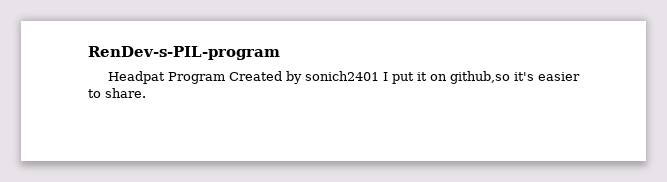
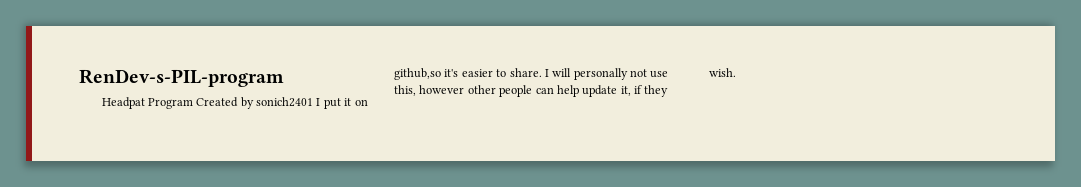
(146, 93) none -> [544,68,669,80] [394,85,669,97] [709,68,736,77] I will personally not use this, however other people can help update it, if they wish.

